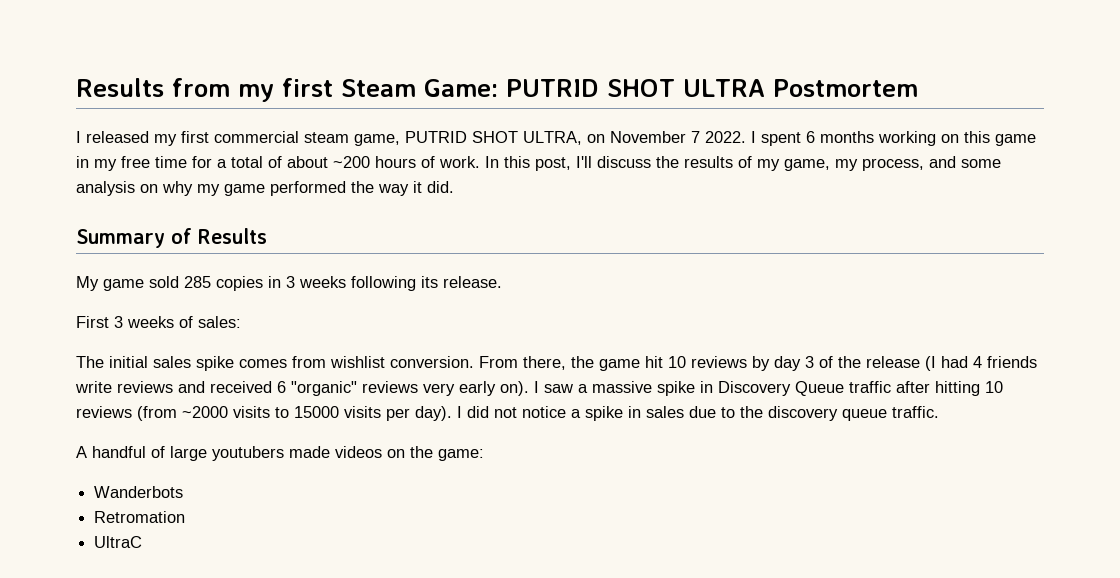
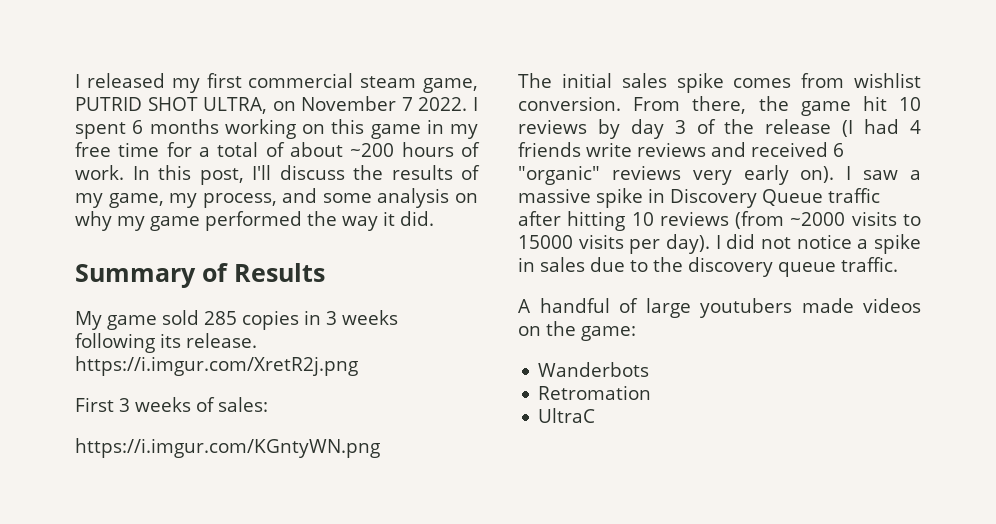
[76,78,918,102] Results from my first Steam Game: PUTRID SHOT ULTRA Postmortem // -> (75, 81) none
(502, 282) none -> [75,356,358,376] https://i.imgur.com/XretR2j.png
(241, 322) none -> [75,438,380,458] // https://i.imgur.com/KGntyWN.png

